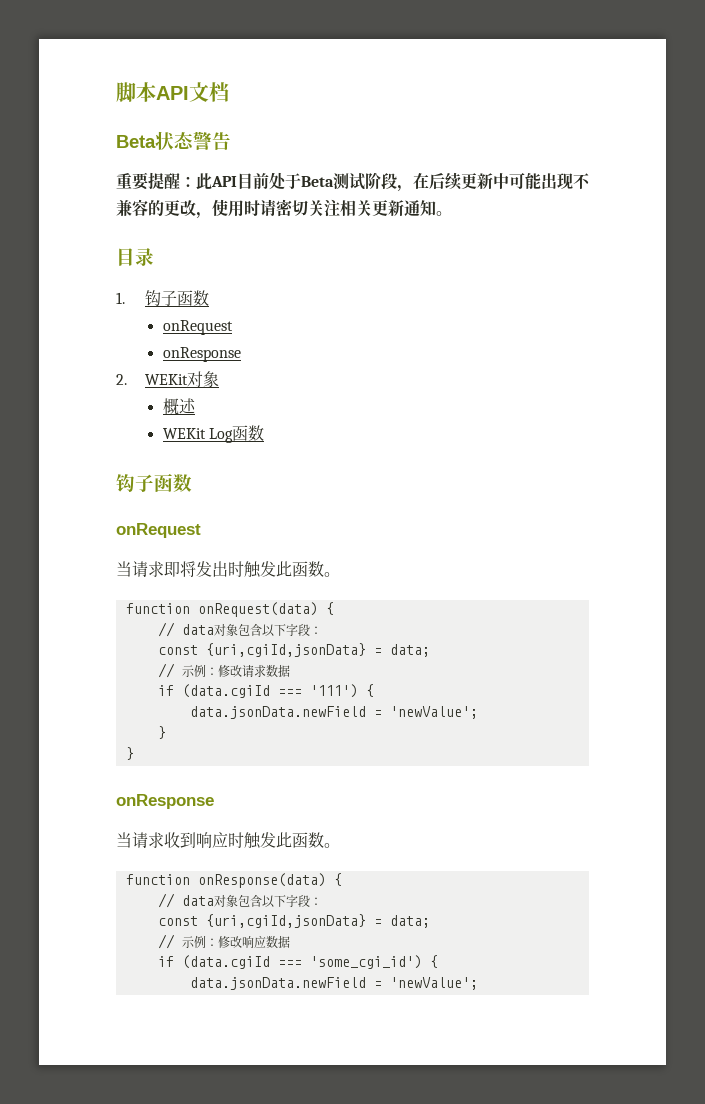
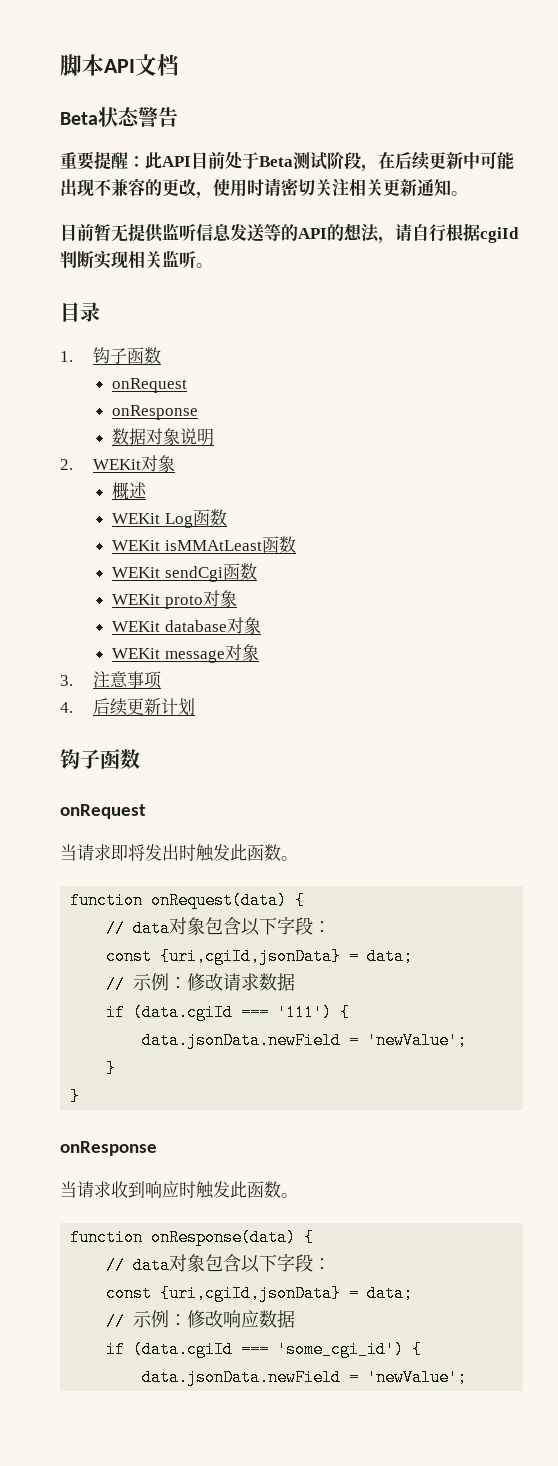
(452, 213) none -> [60,223,519,244] [60,250,213,269] // 目前暂无提供监听信息发送等的API的想法，请自行根据cgiId判断实现相关监听。
(241, 354) none -> [112,428,215,446] // 数据对象说明
(264, 433) none -> [112,536,296,553] [112,563,257,582] [112,590,237,609] [112,617,261,634] [112,644,259,663] [60,671,163,689] [60,698,196,716] // WEKit isMMAtLeast函数 // WEKit sendCgi函数 // WEKit proto对象 // WEKit database对象 // WEKit message对象 // 3.注意事项 // 4.后续更新计划

